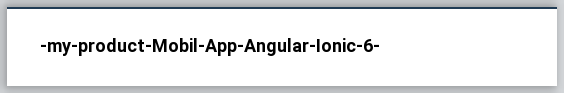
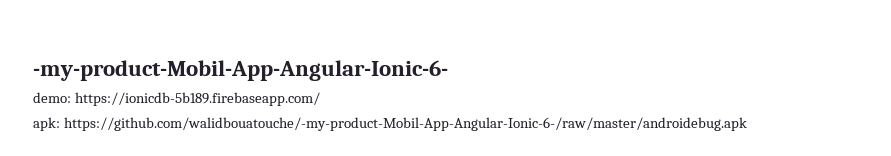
(380, 47) none -> [33,92,320,106] [33,117,747,131] // demo: https://ionicdb-5b189.firebaseapp.com/ // apk: https://github.com/walidbouatouche/-my-product-Mobil-App-Angular-Ionic-6-/raw/master/androidebug.apk

